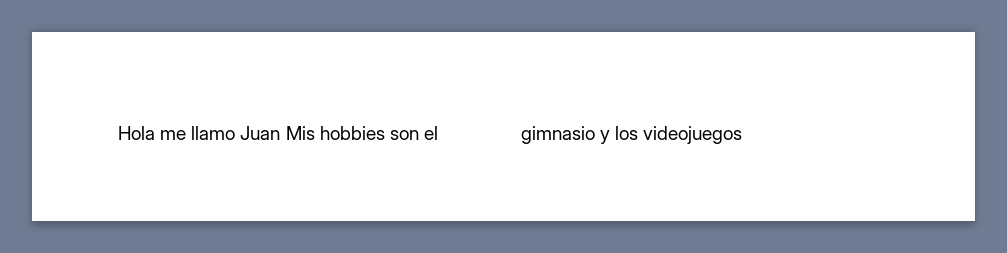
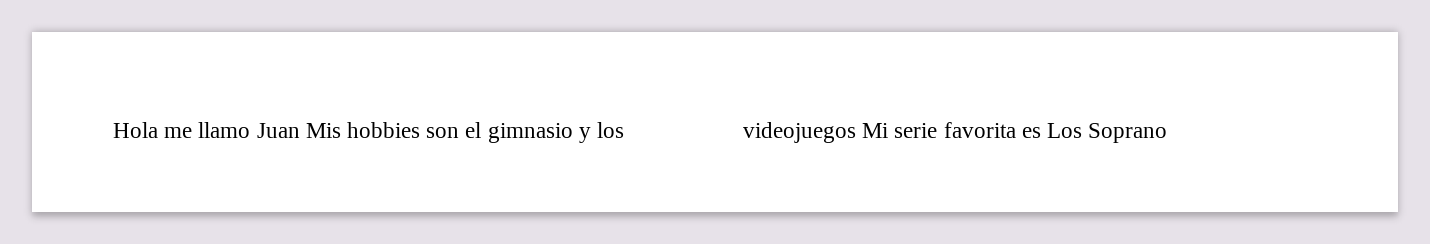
(743, 135) none -> [862,122,1168,143] Mi serie favorita es Los Soprano

